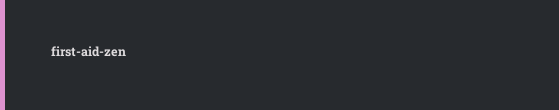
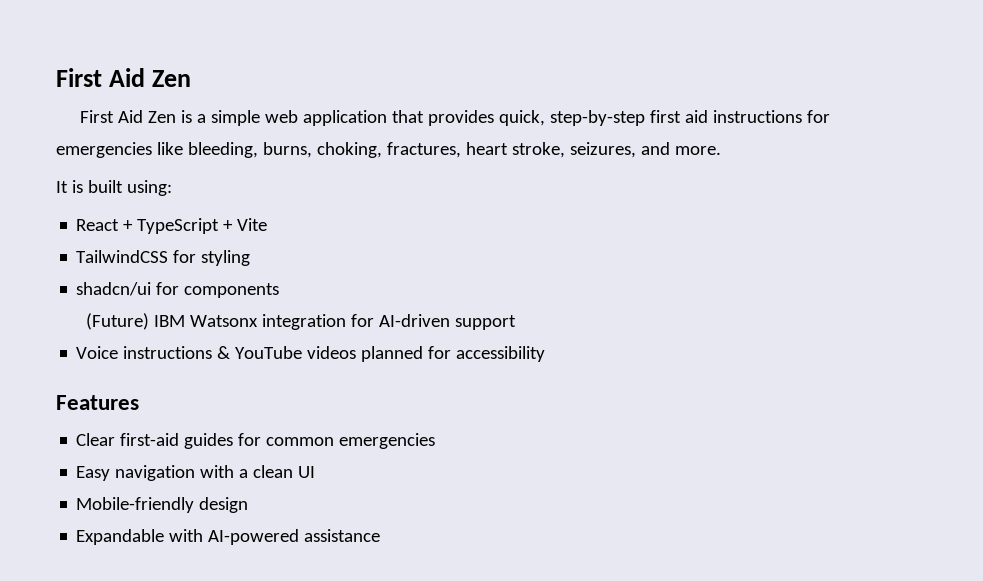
[51,46,126,57] first-aid-zen -> [56,68,192,87] [80,110,831,126] [56,142,721,158] [56,180,172,196] [76,218,268,234] [76,250,251,266] [76,282,280,298] [86,313,517,330] [76,346,546,362] [56,395,139,410] [76,433,436,449] [76,465,316,481] [76,497,249,513] [76,529,381,545] First Aid Zen // First Aid Zen is a simple web application that provides quick, step-by-step first aid instructions for emergencies like bleeding, burns, choking, fractures, heart stroke, seizures, and more. // It is built using: // React + TypeScript + Vite // TailwindCSS for styling // shadcn/ui for components // (Future) IBM Watsonx integration for AI-driven support // Voice instructions & YouTube videos planned for accessibility // Features // Clear first-aid guides for common emergencies // Easy navigation with a clean UI // Mobile-friendly design // Expandable with AI-powered assistance

